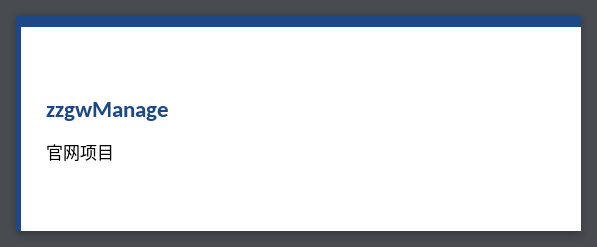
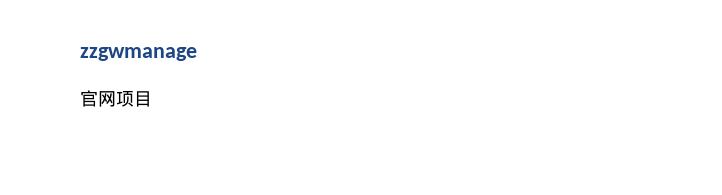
[46,102,169,121] zzgwManage -> [80,47,197,61] zzgwmanage

